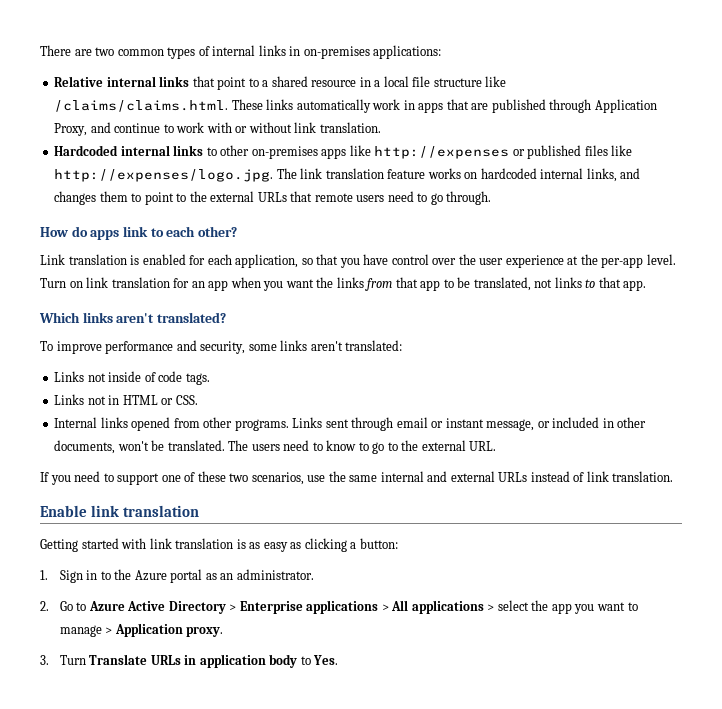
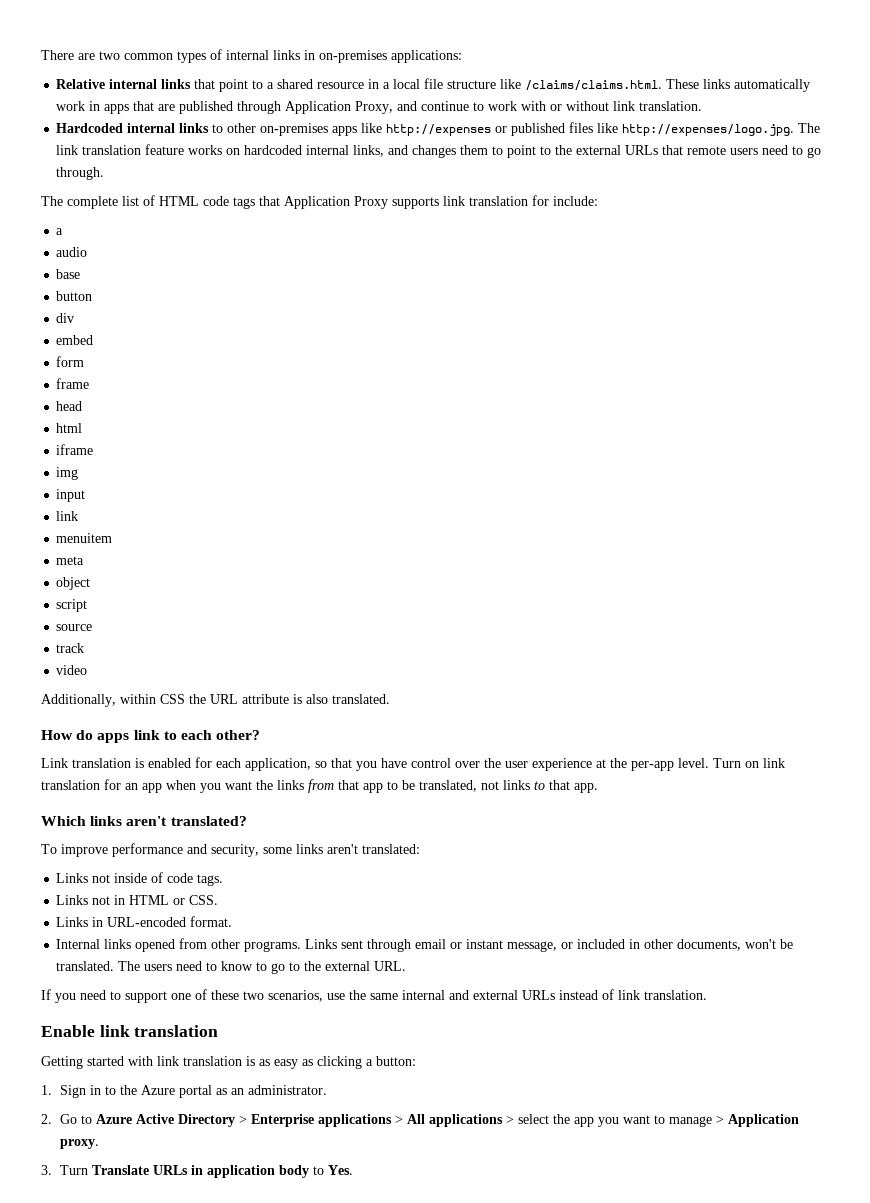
(492, 198) none -> [41,195,598,209] [56,228,64,235] [56,247,88,257] [56,269,81,279] [56,291,93,301] [56,313,75,323] [56,335,94,345] [56,356,85,367] [56,378,90,389] [56,401,83,411] [56,423,83,433] [56,444,94,455] [56,467,79,480] [56,489,86,502] [56,511,79,521] [56,533,113,543] [56,556,85,565] [56,577,91,590] [56,599,88,612] [56,624,93,631] [56,643,85,653] [56,665,88,675] [41,694,390,707] // The complete list of HTML code tags that Application Proxy supports link translation for include: // a // audio // base // button // div // embed // form // frame // head // html // iframe // img // input // link // menuitem // meta // object // script // source // track // video // Additionally, within CSS the URL attribute is also translated.
(198, 400) none -> [56,916,233,927] // Links in URL-encoded format.

